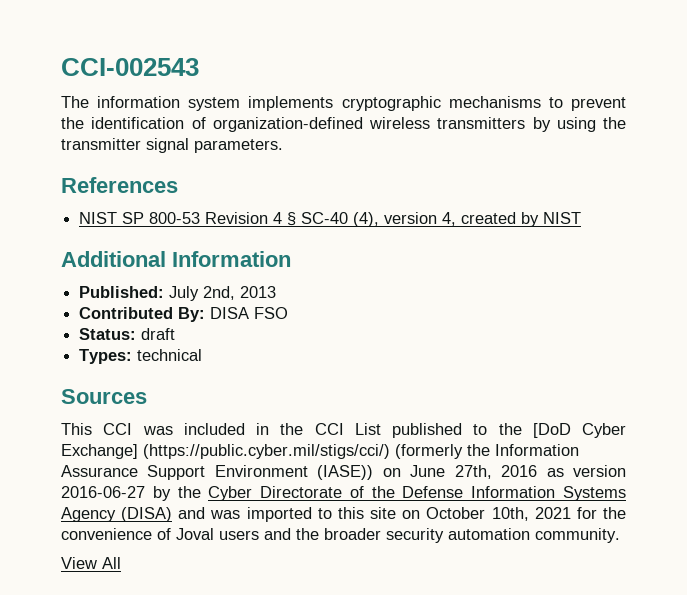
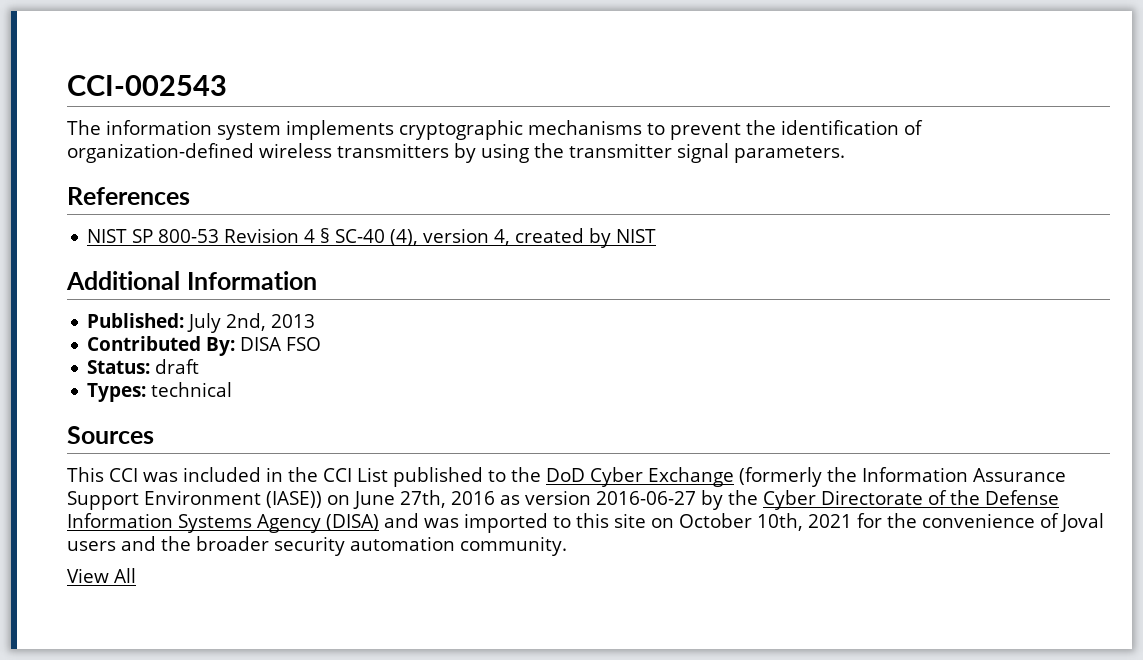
[532,423,626,438] [61,444,390,459] [DoD Cyber Exchange] (https://public.cyber.mil/stigs/cci/) -> [546,467,734,487] DoD Cyber Exchange

